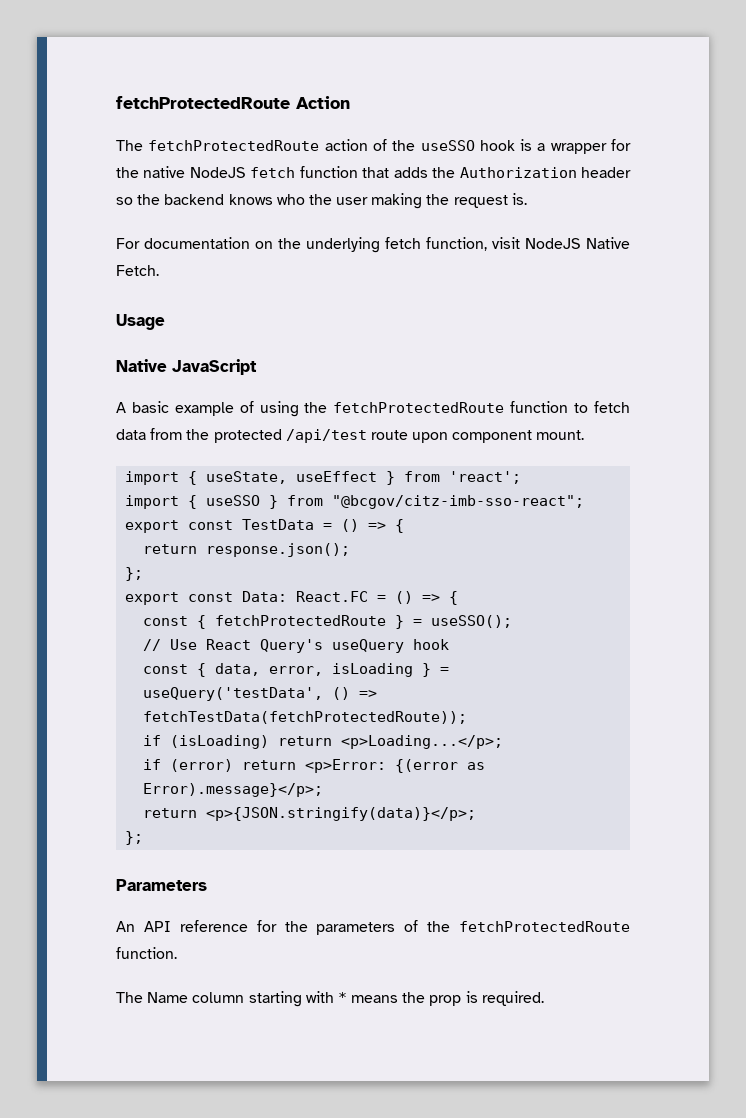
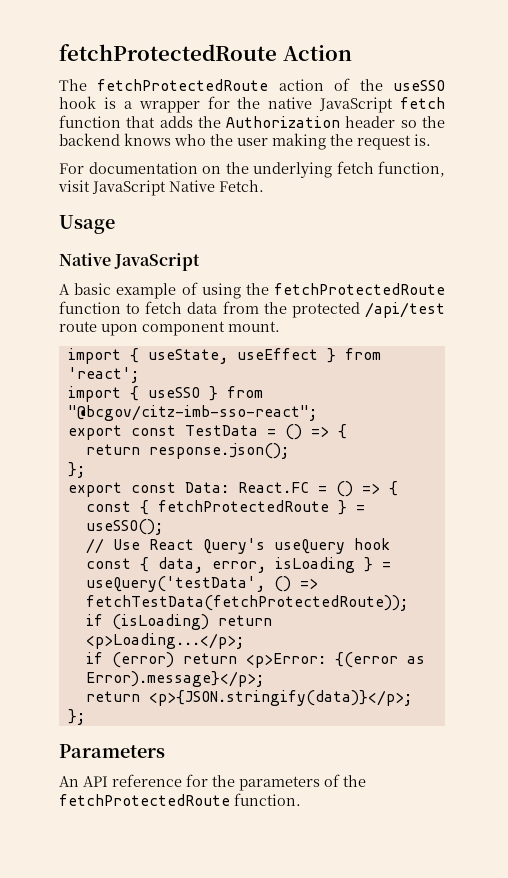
[189,167,246,178] NodeJS -> [319,97,394,113] JavaScript
[525,238,581,249] NodeJS -> [92,180,166,196] JavaScript
[116,991,544,1007] // The Name column starting with * means the prop is required. -> (301, 799) none

